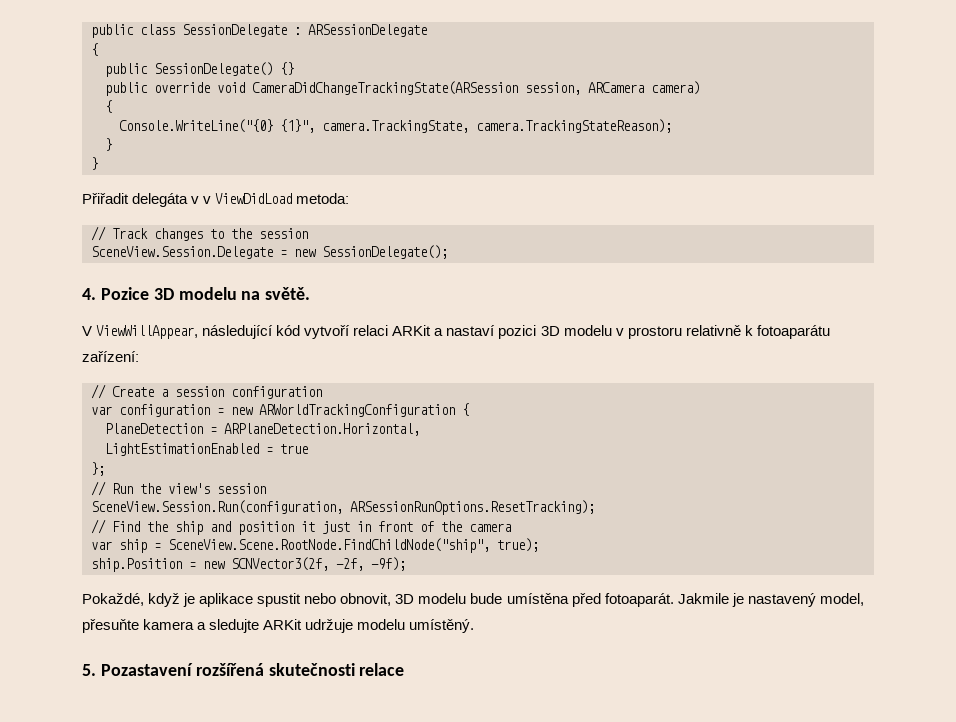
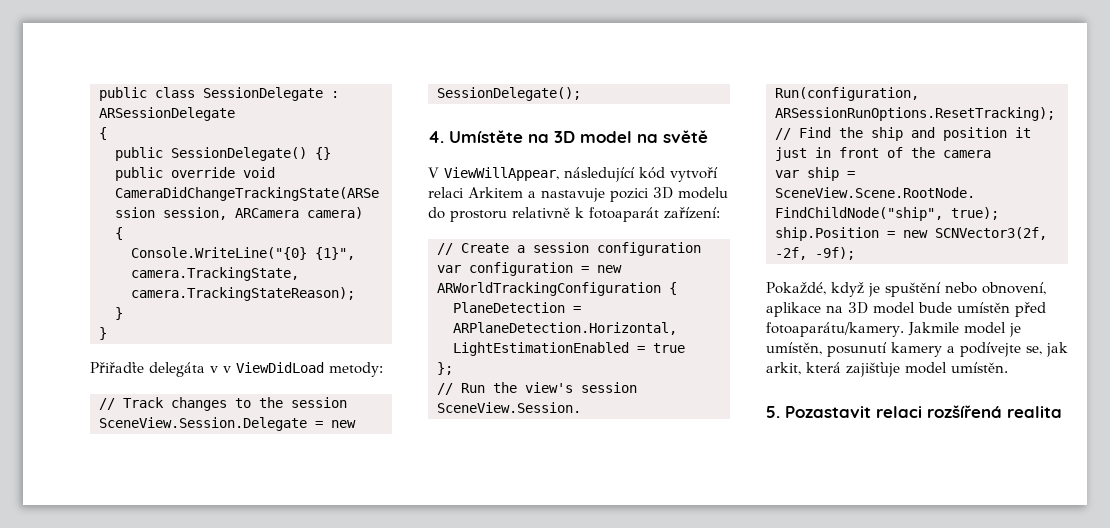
[82,193,129,204] Přiřadit -> [90,362,144,373] Přiřaďte
[296,193,350,204] metoda: -> [329,362,383,377] metody:
[100,287,311,300] Pozice 3D modelu na světě. -> [449,130,708,143] Umístěte na 3D model na světě
[392,325,496,336] ARKit a nastaví -> [468,187,605,202] Arkitem a nastavuje
[615,328,624,336] v -> [428,207,445,219] do
[756,325,830,339] fotoaparátu -> [589,207,659,222] fotoaparát
[199,593,864,607] [82,619,475,633] [82,663,405,676] aplikace spustit nebo obnovit, 3D modelu bude umístěna před fotoaparát. Jakmile je nastavený model, přesuňte kamera a sledujte ARKit udržuje modelu umístěný. // 5. Pozastavení rozšířená skutečnosti relace -> [885,282,1046,297] [766,302,1046,317] [766,322,1021,337] [766,342,1068,357] [766,362,1008,377] [766,405,1062,418] spuštění nebo obnovení, aplikace na 3D model bude umístěn před fotoaparátu/kamery. Jakmile model je umístěn, posunutí kamery a podívejte se, jak arkit, která zajišťuje model umístěn. // 5. Pozastavit relaci rozšířená realita

